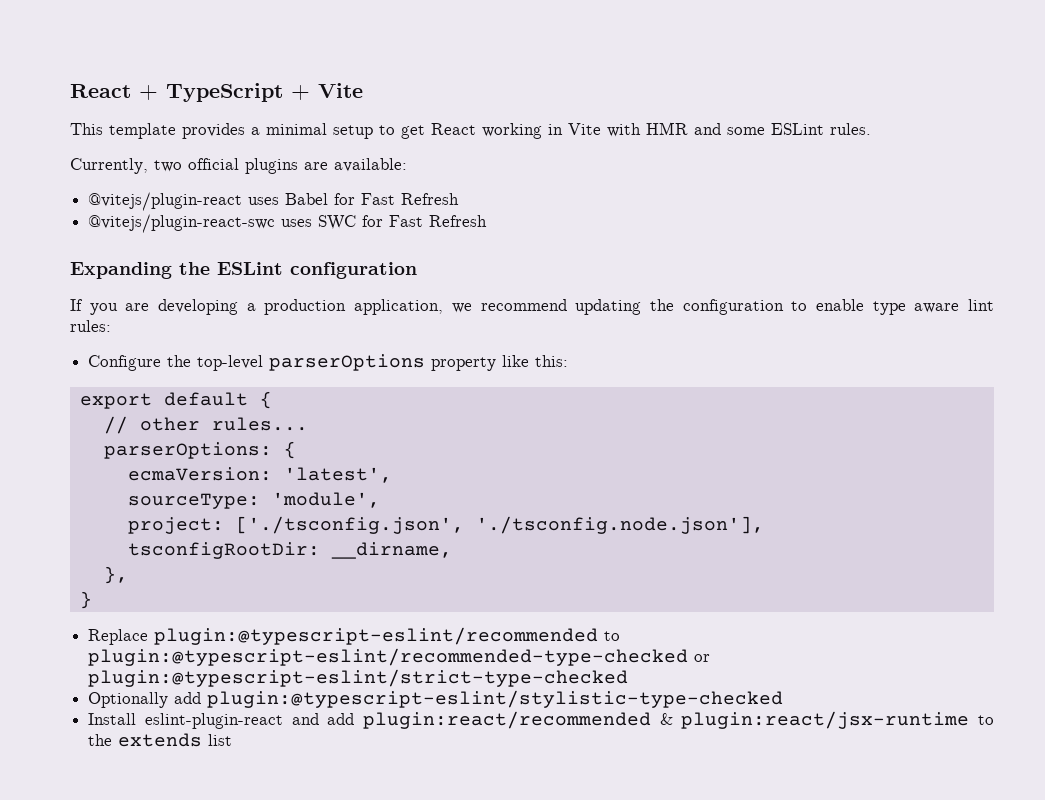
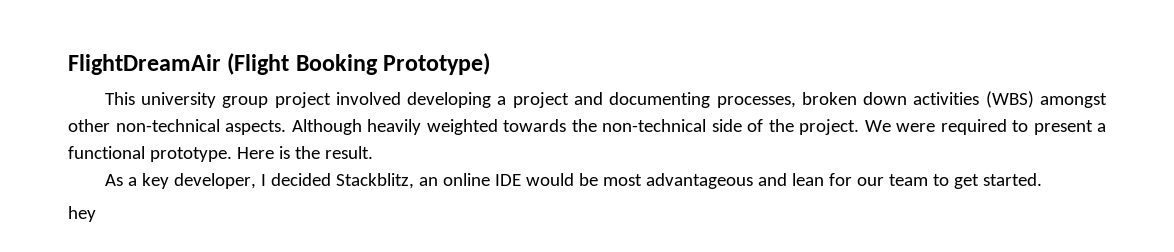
[70,83,363,102] [70,122,871,139] [70,158,407,174] [88,192,460,211] [88,214,488,233] [70,262,417,279] [70,299,994,315] [70,320,111,332] [88,354,569,371] [79,391,272,409] [103,416,308,434] [103,441,296,459] [127,467,392,483] [127,492,380,509] [127,516,764,534] [127,542,452,559] [103,566,128,584] [79,591,92,609] [88,627,621,645] [88,648,711,666] [88,669,629,687] [88,690,784,708] [88,711,995,729] [88,733,233,747] React + TypeScript + Vite // This template provides a minimal setup to get React working in Vite with HMR and some ESLint rules. // Currently, two official plugins are available: // @vitejs/plugin-react uses Babel for Fast Refresh // @vitejs/plugin-react-swc uses SWC for Fast Refresh // Expanding the ESLint configuration // If you are developing a production application, we recommend updating the configuration to enable type aware lint rules: // Configure the top-level parserOptions property like this: // export default { // // other rules... // parserOptions: { // ecmaVersion: 'latest', // sourceType: 'module', // project: ['./tsconfig.json', './tsconfig.node.json'], // tsconfigRootDir: __dirname, // }, // } // Replace plugin:@typescript-eslint/recommended to plugin:@typescript-eslint/recommended-type-checked or plugin:@typescript-eslint/strict-type-checked // Optionally add plugin:@typescript-eslint/stylistic-type-checked // Install eslint-plugin-react and add plugin:react/recommended & plugin:react/jsx-runtime to the extends list -> [68,53,491,75] [104,91,1107,108] [68,119,1106,135] [68,146,373,162] [104,173,1042,189] [68,206,96,222] FlightDreamAir (Flight Booking Prototype) // This university group project involved developing a project and documenting processes, broken down activities (WBS) amongst other non-technical aspects. Although heavily weighted towards the non-technical side of the project. We were required to present a functional prototype. Here is the result. // As a key developer, I decided Stackblitz, an online IDE would be most advantageous and lean for our team to get started. // hey

